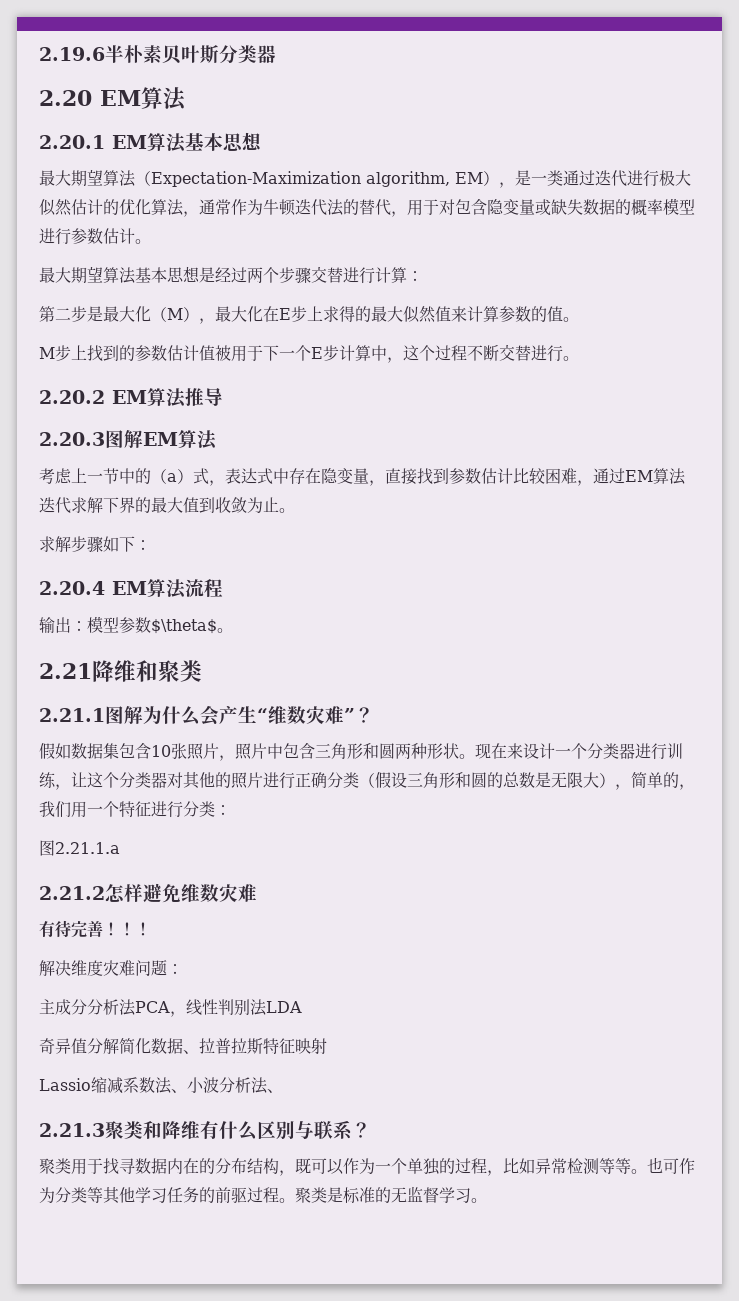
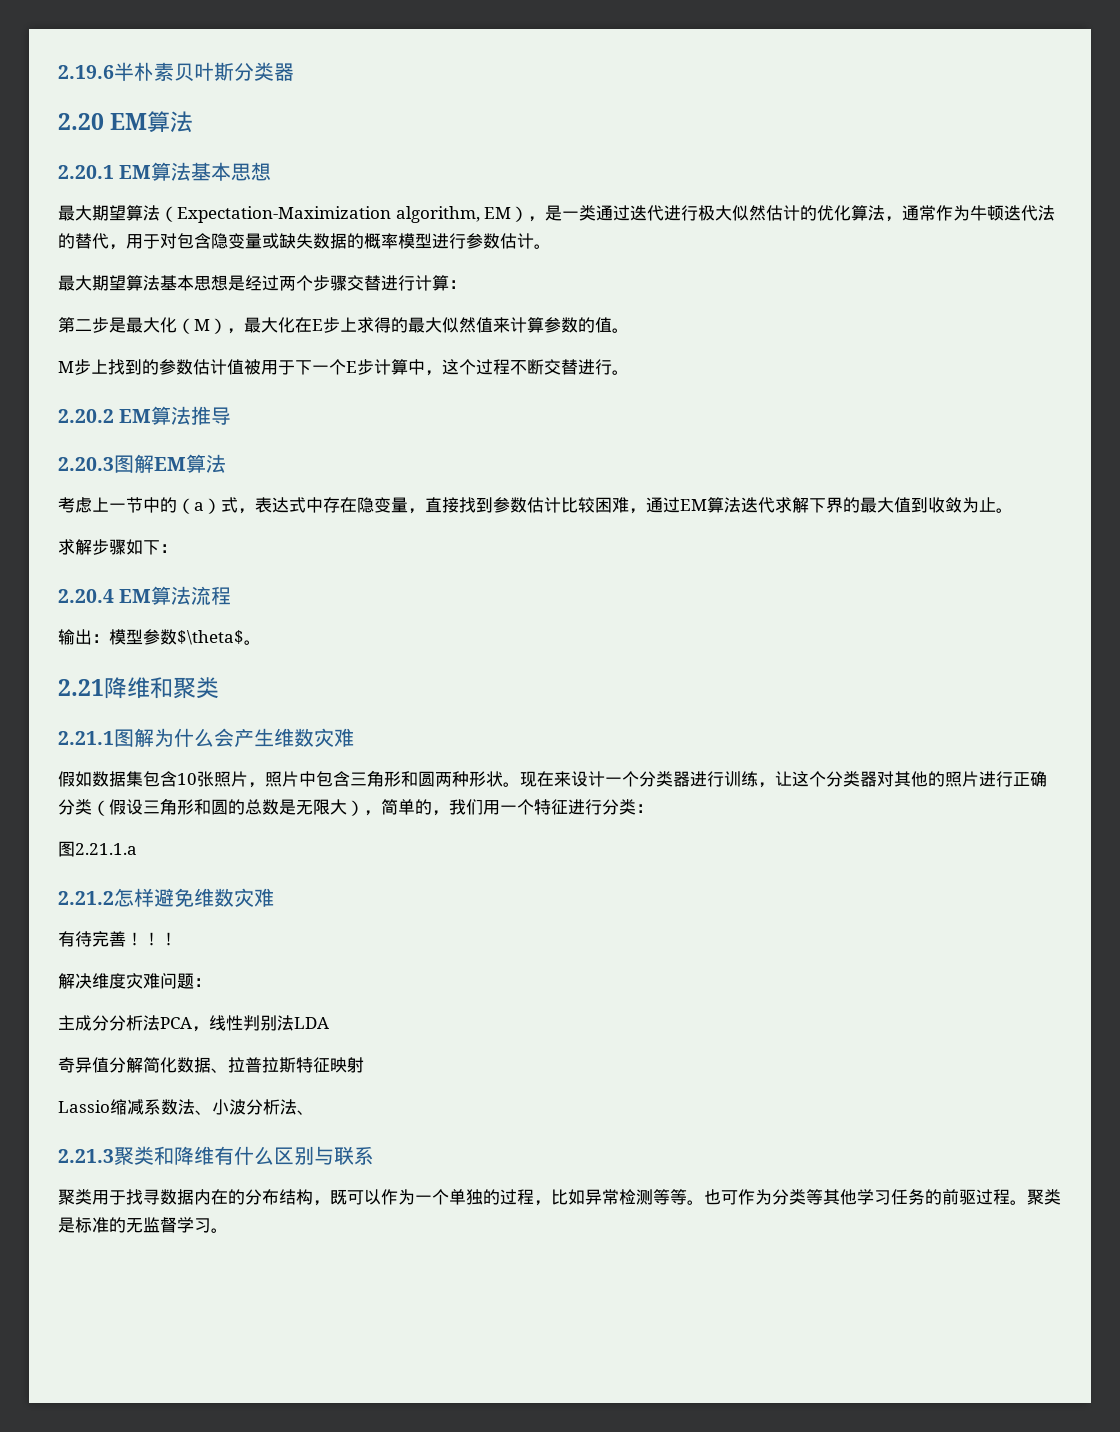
[257,705,374,724] “维数灾难”？ -> [274,728,354,747] 维数灾难
[352,1122,371,1138] ？ -> (374, 1155) none

